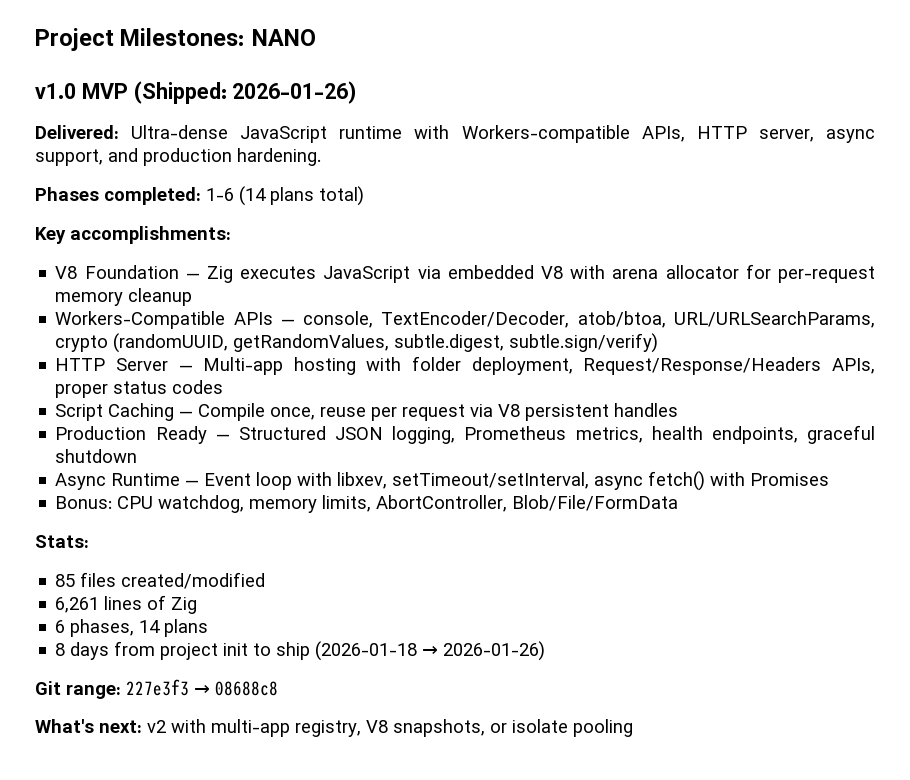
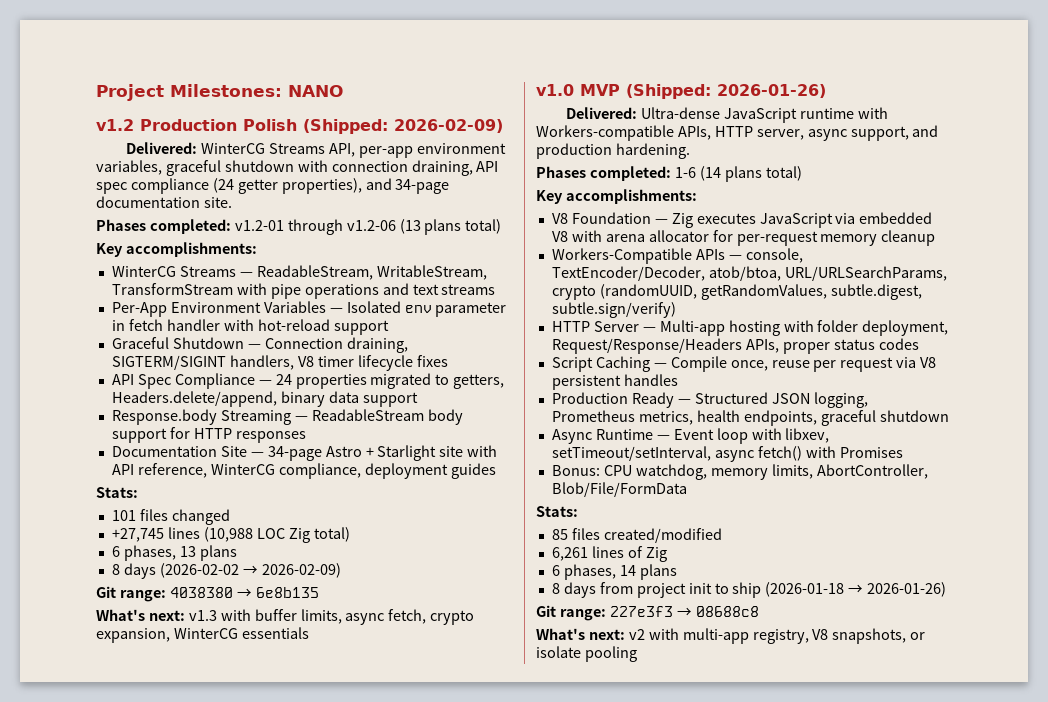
(316, 37) none -> [96,119,503,134] [126,142,506,158] [96,160,499,176] [96,178,450,194] [96,196,232,208] [96,219,502,235] [96,242,257,257] [111,265,487,280] [111,283,496,299] [111,301,507,317] [111,319,389,335] [111,337,408,353] [111,355,448,371] [111,373,505,389] [111,391,418,407] [111,409,463,425] [111,427,306,443] [111,445,498,461] [111,463,496,479] [96,487,138,498] [111,509,230,525] [111,527,350,543] [111,545,237,561] [111,563,341,579] [96,586,319,602] [96,609,475,625] [96,627,309,643] // v1.2 Production Polish (Shipped: 2026-02-09) // Delivered: WinterCG Streams API, per-app environment variables, graceful shutdown with connection draining, API spec compliance (24 getter properties), and 34-page documentation site. // Phases completed: v1.2-01 through v1.2-06 (13 plans total) // Key accomplishments: // WinterCG Streams — ReadableStream, WritableStream, TransformStream with pipe operations and text streams // Per-App Environment Variables — Isolated env parameter in fetch handler with hot-reload support // Graceful Shutdown — Connection draining, SIGTERM/SIGINT handlers, V8 timer lifecycle fixes // API Spec Compliance — 24 properties migrated to getters, Headers.delete/append, binary data support // Response.body Streaming — ReadableStream body support for HTTP responses // Documentation Site — 34-page Astro + Starlight site with API reference, WinterCG compliance, deployment guides // Stats: // 101 files changed // +27,745 lines (10,988 LOC Zig total) // 6 phases, 13 plans // 8 days (2026-02-02 → 2026-02-09) // Git range: 4038380 → 6e8b135 // What's next: v1.3 with buffer limits, async fetch, crypto expansion, WinterCG essentials

